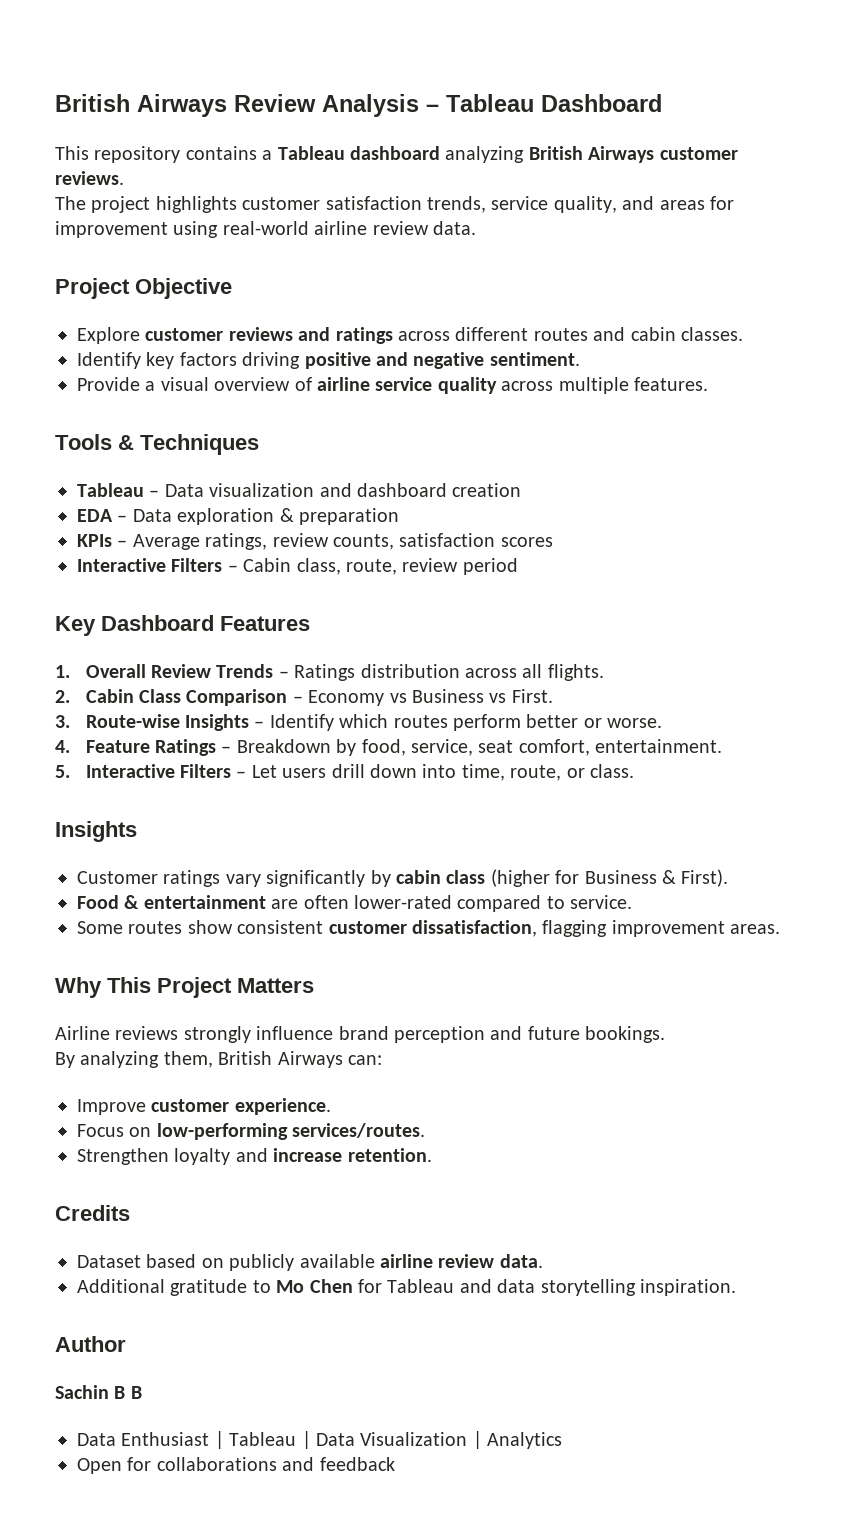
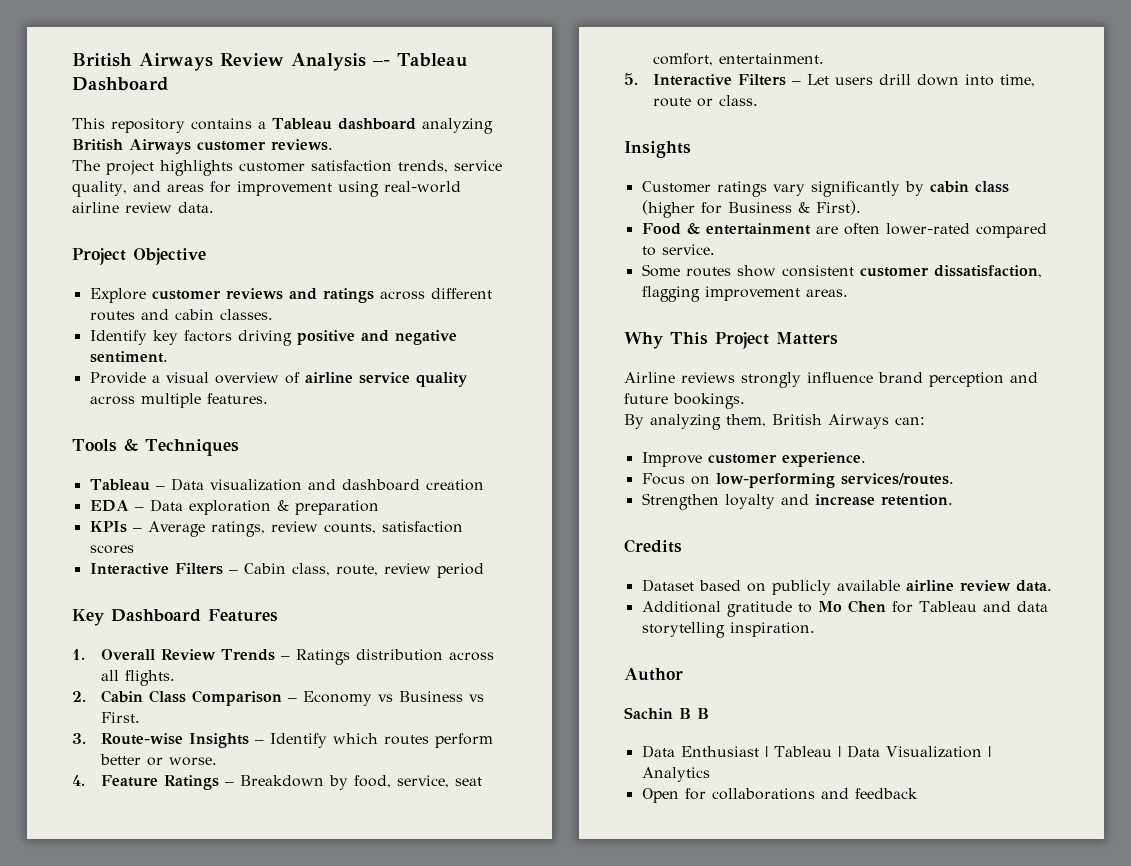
[426,104,439,112] – -> [373,60,390,66] –-
[510,765,562,781] route, -> [653,97,692,107] route

